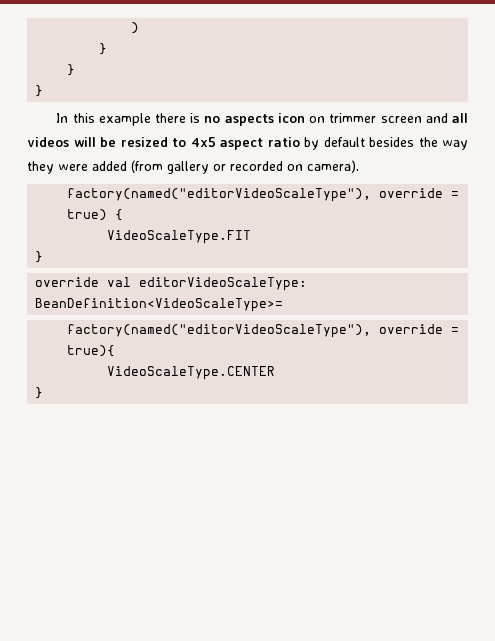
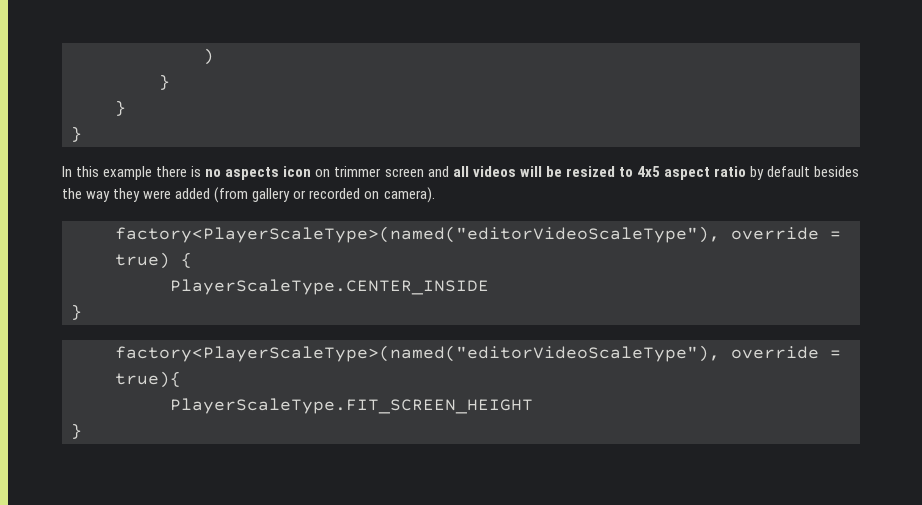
[67,188,372,202] factory(named("editorVideoScaleType"), -> [115,226,720,243] factory<PlayerScaleType>(named("editorVideoScaleType"),
[107,230,252,244] [35,251,44,263] [35,277,308,291] [35,298,284,312] [67,324,372,338] VideoScaleType.FIT // } // override val editorVideoScaleType: BeanDefinition<VideoScaleType>= // factory(named("editorVideoScaleType"), -> [170,279,489,295] [71,304,82,320] [115,345,720,362] PlayerScaleType.CENTER_INSIDE // } // factory<PlayerScaleType>(named("editorVideoScaleType"),
[107,366,276,380] VideoScaleType.CENTER -> [170,398,533,414] PlayerScaleType.FIT_SCREEN_HEIGHT

